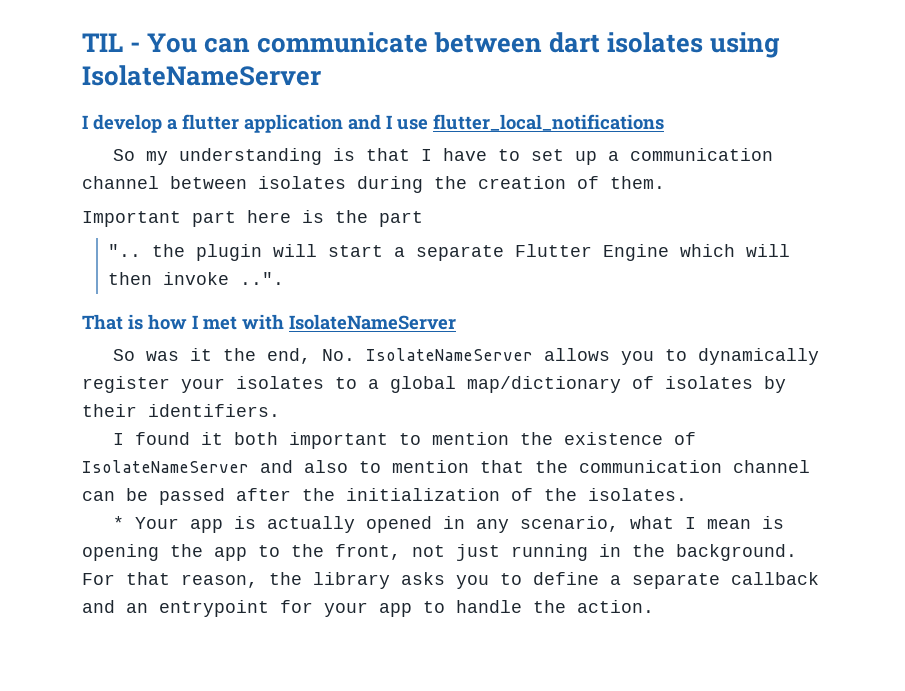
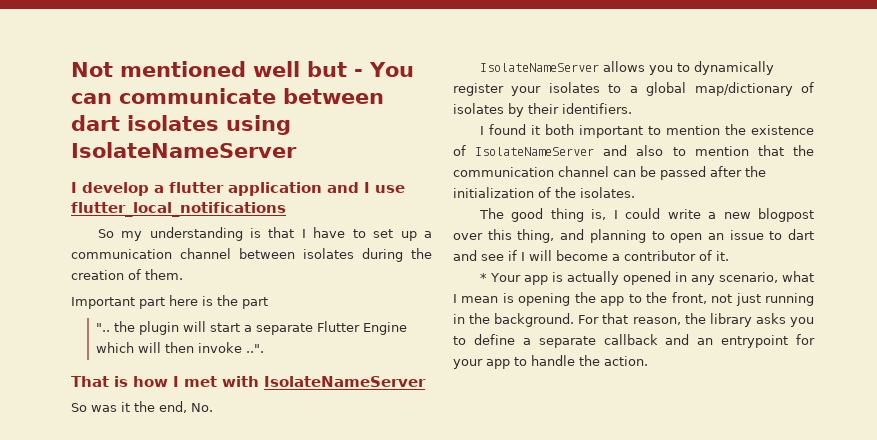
[82,33,123,52] TIL -> [71,61,347,77] Not mentioned well but
(355, 355) none -> (213, 407) //
(687, 494) none -> [478,208,814,222] [453,229,814,243] [453,250,729,261] // The good thing is, I could write a new blogpost over this thing, and planning to open an issue to dart and see if I will become a contributor of it.

